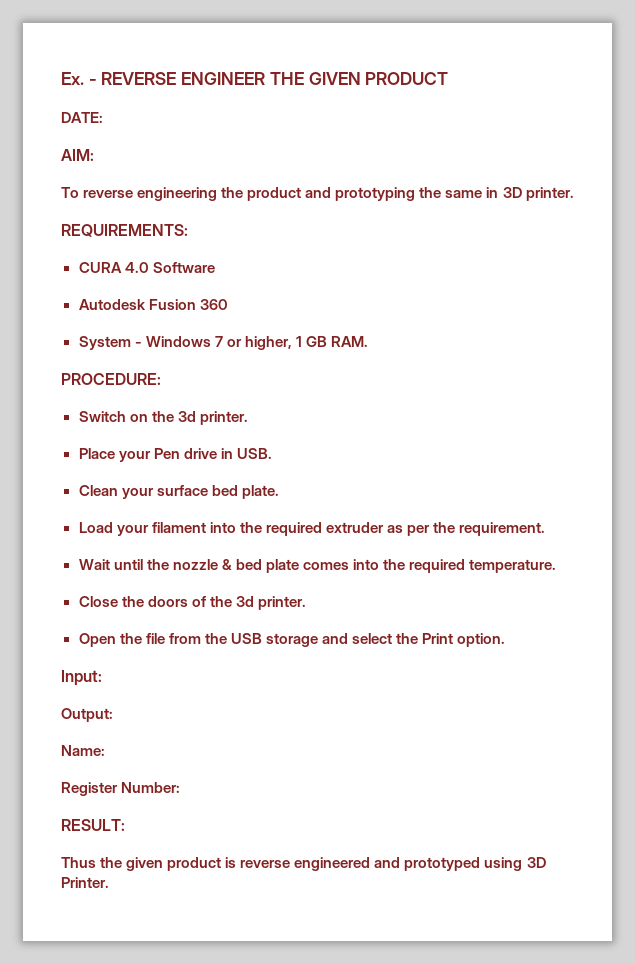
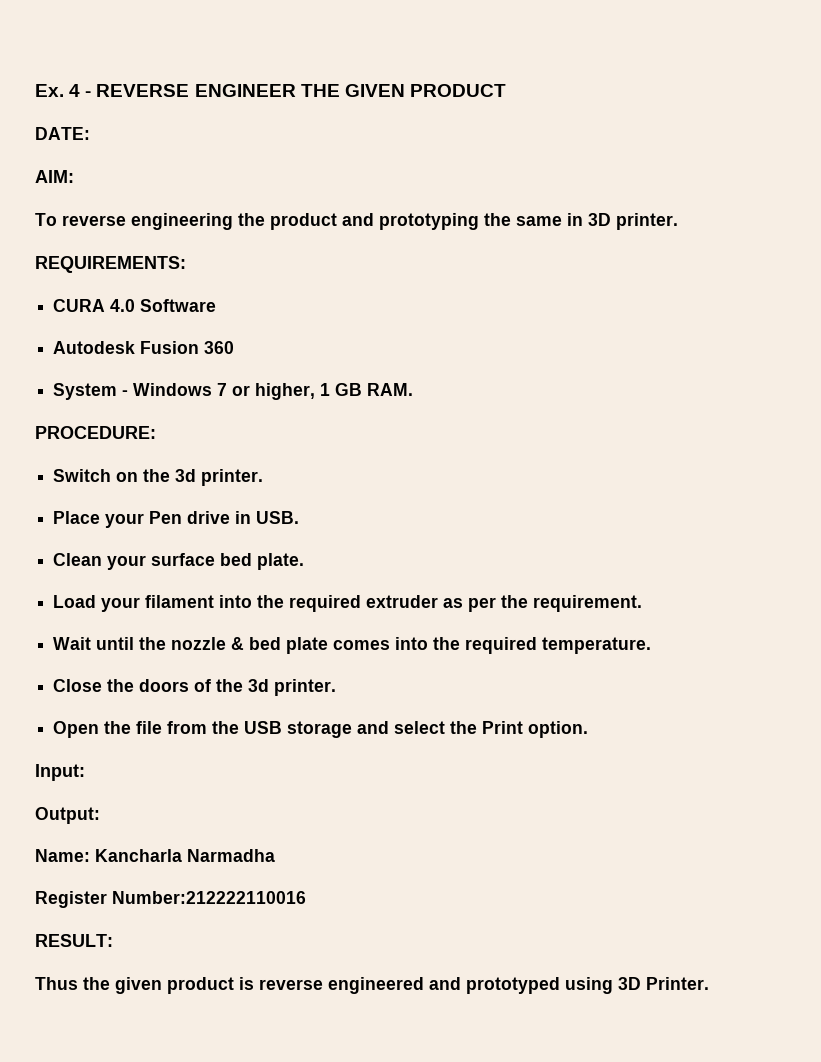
(84, 78) none -> [69,84,81,97] 4
(105, 750) none -> [95,849,275,862] Kancharla Narmadha
[121,782,181,793] Number: -> [112,891,306,904] Number:212222110016

